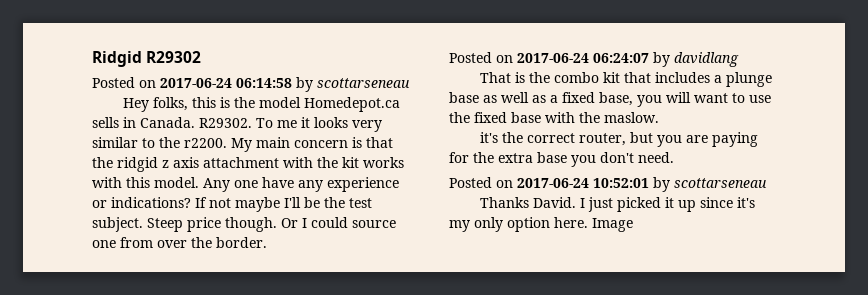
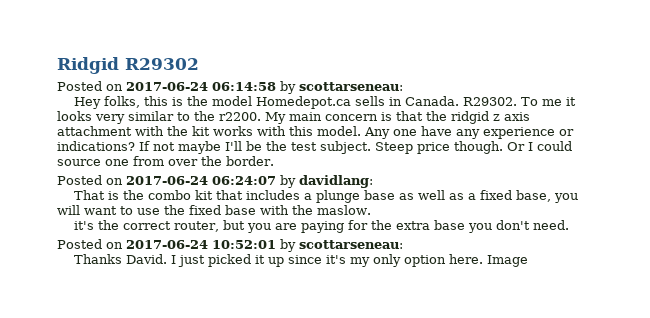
[317,78,410,88] scottarseneau -> [299,82,403,91] scottarseneau:
[674,52,739,67] davidlang -> [299,175,373,188] davidlang:
[674,178,767,188] scottarseneau -> [299,240,403,249] scottarseneau:

